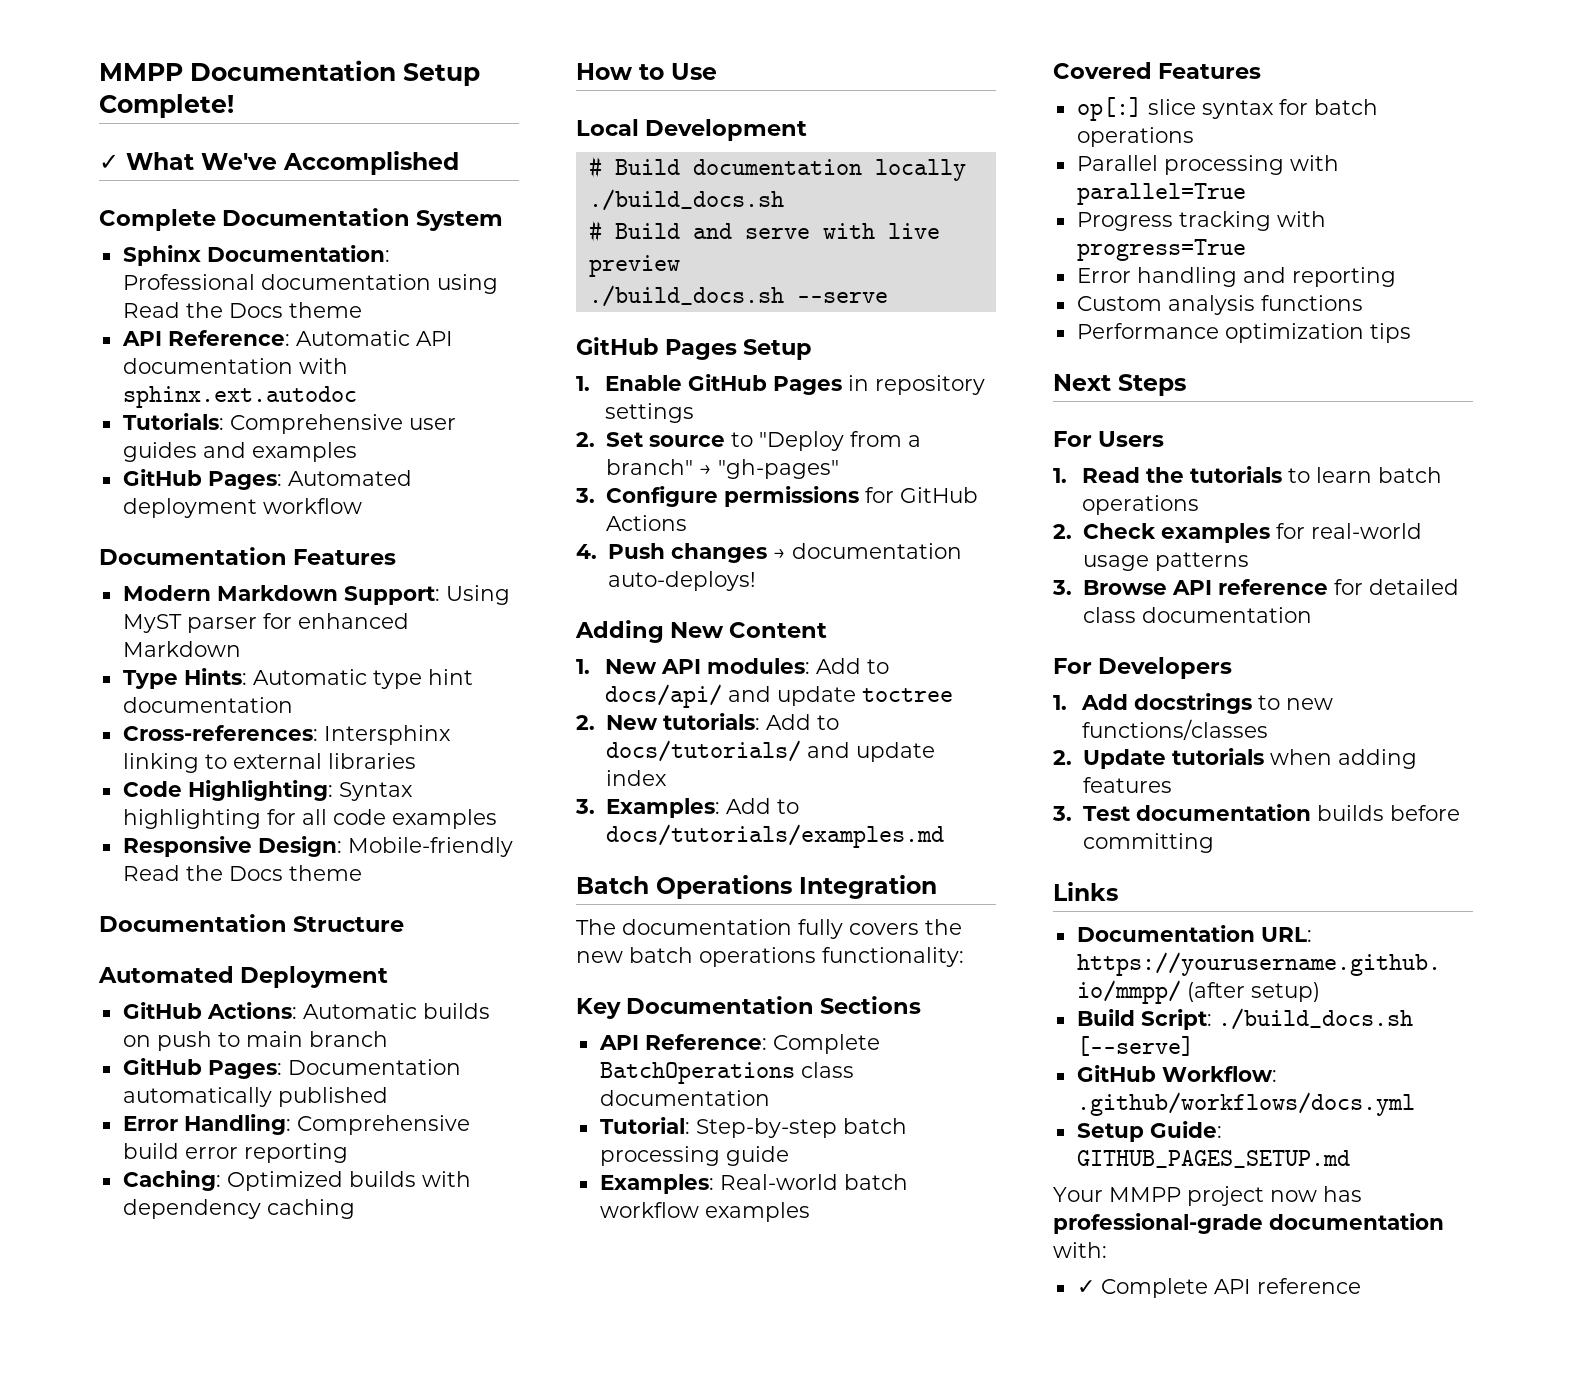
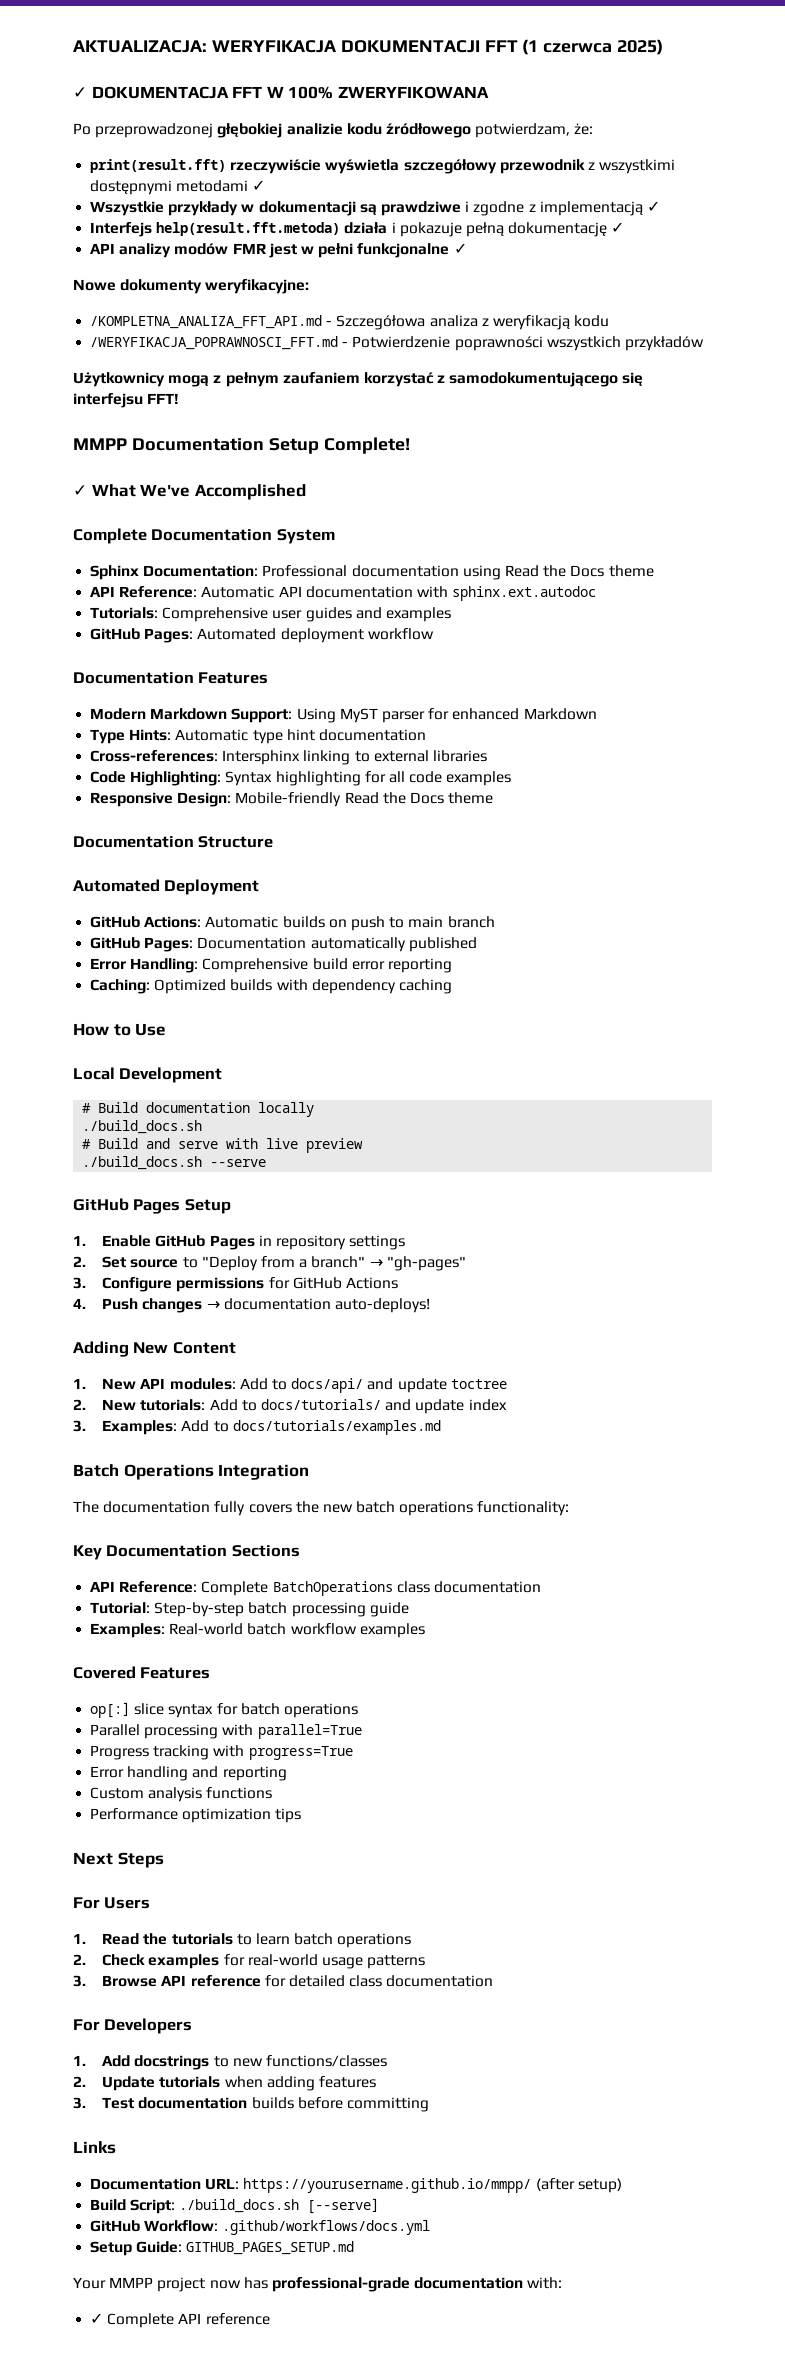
(99, 72) none -> [73,39,664,55] [73,86,489,99] [73,123,594,138] [90,159,676,174] [90,180,266,195] [90,201,660,216] [90,222,625,237] [90,243,467,258] [73,279,310,294] [90,315,610,330] [90,336,704,351] [73,372,644,387] [73,393,180,408] AKTUALIZACJA: WERYFIKACJA DOKUMENTACJI FFT (1 czerwca 2025) // ✓ DOKUMENTACJA FFT W 100% ZWERYFIKOWANA // Po przeprowadzonej głębokiej analizie kodu źródłowego potwierdzam, że: // print(result.fft) rzeczywiście wyświetla szczegółowy przewodnik z wszystkimi dostępnymi metodami ✓ // Wszystkie przykłady w dokumentacji są prawdziwe i zgodne z implementacją ✓ // Interfejs help(result.fft.metoda) działa i pokazuje pełną dokumentację ✓ // API analizy modów FMR jest w pełni funkcjonalne ✓ // Nowe dokumenty weryfikacyjne: // /KOMPLETNA_ANALIZA_FFT_API.md - Szczegółowa analiza z weryfikacją kodu // /WERYFIKACJA_POPRAWNOSCI_FFT.md - Potwierdzenie poprawności wszystkich przykładów // Użytkownicy mogą z pełnym zaufaniem korzystać z samodokumentującego się interfejsu FFT! //

